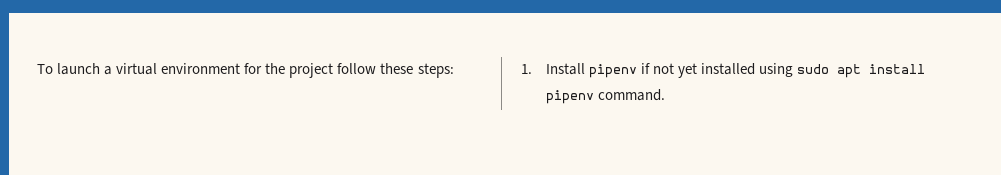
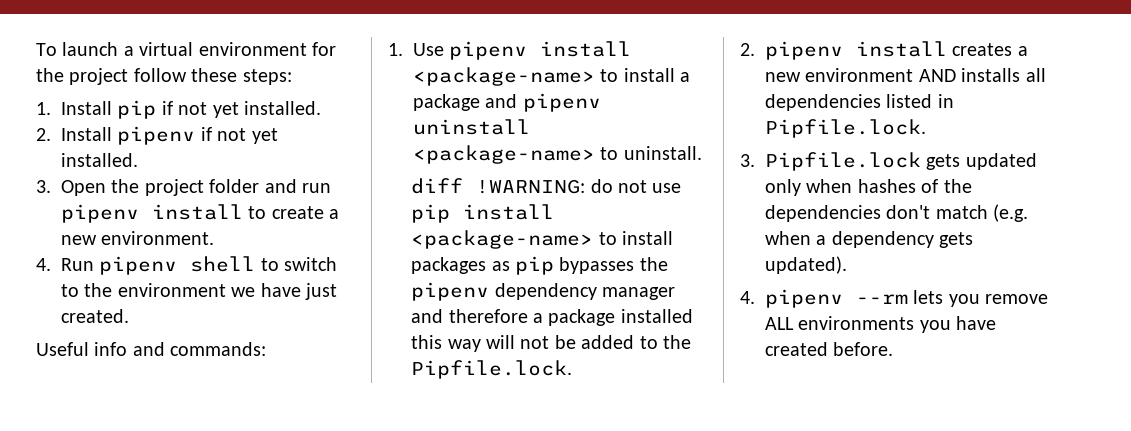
[588,63,926,78] [545,89,665,104] pipenv if not yet installed using sudo apt install pipenv command. -> [117,100,321,119] [36,126,278,145] [61,153,138,167] [36,179,331,196] [61,204,340,223] [61,231,215,245] [36,256,338,275] [61,283,337,300] [61,309,129,323] [36,342,267,356] [388,41,632,60] [413,67,691,86] [413,93,601,112] [413,119,530,135] [413,145,702,164] [411,178,682,194] [411,204,555,223] [411,230,673,249] [411,256,668,275] [411,282,675,301] [411,309,693,326] [411,335,691,352] [411,360,573,379] [740,41,1028,60] [765,68,1046,82] [765,94,954,111] [765,119,926,138] [740,152,1037,171] [765,179,972,196] [765,204,1029,222] [765,231,974,248] [765,256,847,274] [740,289,1049,308] [765,316,997,333] [765,342,894,356] pip if not yet installed. // 2. Install pipenv if not yet installed. // 3. Open the project folder and run pipenv install to create a new environment. // 4. Run pipenv shell to switch to the environment we have just created. // Useful info and commands: // 1. Use pipenv install <package-name> to install a package and pipenv uninstall <package-name> to uninstall. // diff !WARNING: do not use pip install <package-name> to install packages as pip bypasses the pipenv dependency manager and therefore a package installed this way will not be added to the Pipfile.lock. // 2. pipenv install creates a new environment AND installs all dependencies listed in Pipfile.lock. // 3. Pipfile.lock gets updated only when hashes of the dependencies don't match (e.g. when a dependency gets updated). // 4. pipenv --rm lets you remove ALL environments you have created before.

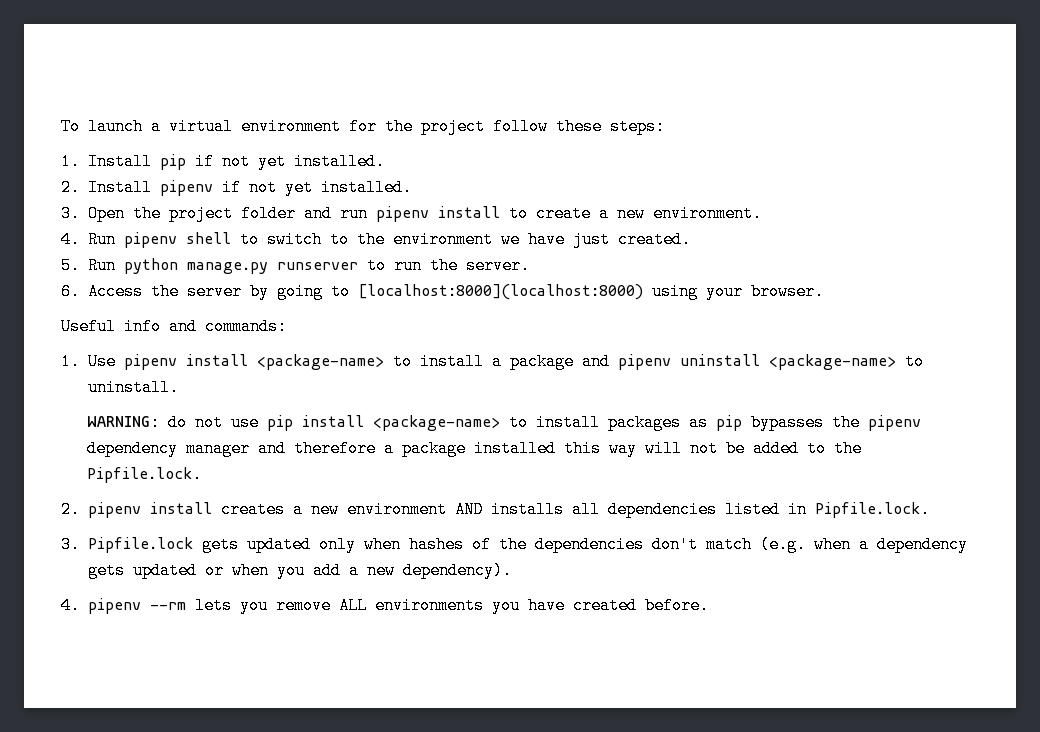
(129, 316) none -> [61,257,530,274] [61,283,824,300] // 5. Run python manage.py runserver to run the server. // 6. Access the server by going to [localhost:8000](localhost:8000) using your browser.
[411,178,586,194] diff !WARNING: -> [86,414,160,431] WARNING:
[765,256,847,274] updated). -> [133,562,512,579] updated or when you add a new dependency).

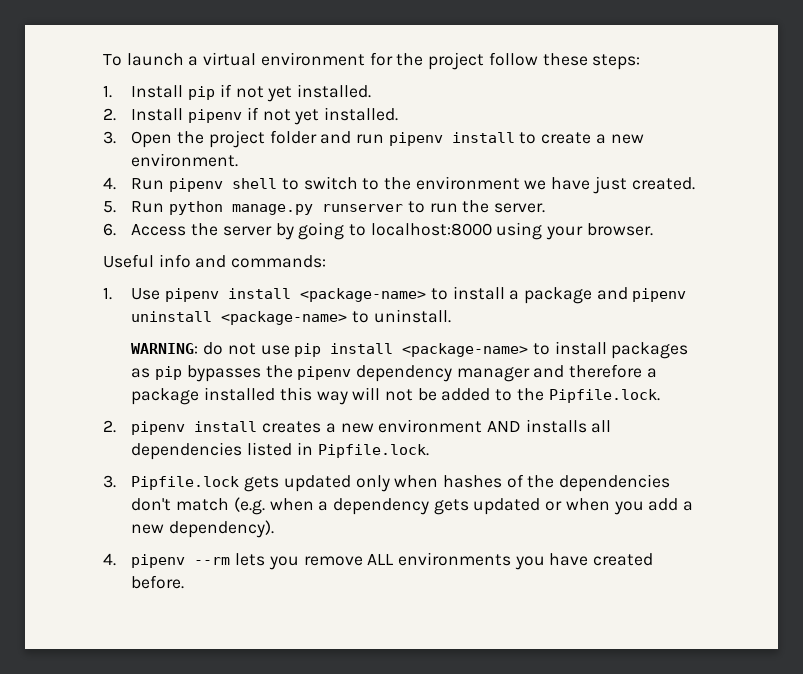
[358,284,643,300] [localhost:8000](localhost:8000) -> [370,223,492,236] localhost:8000

